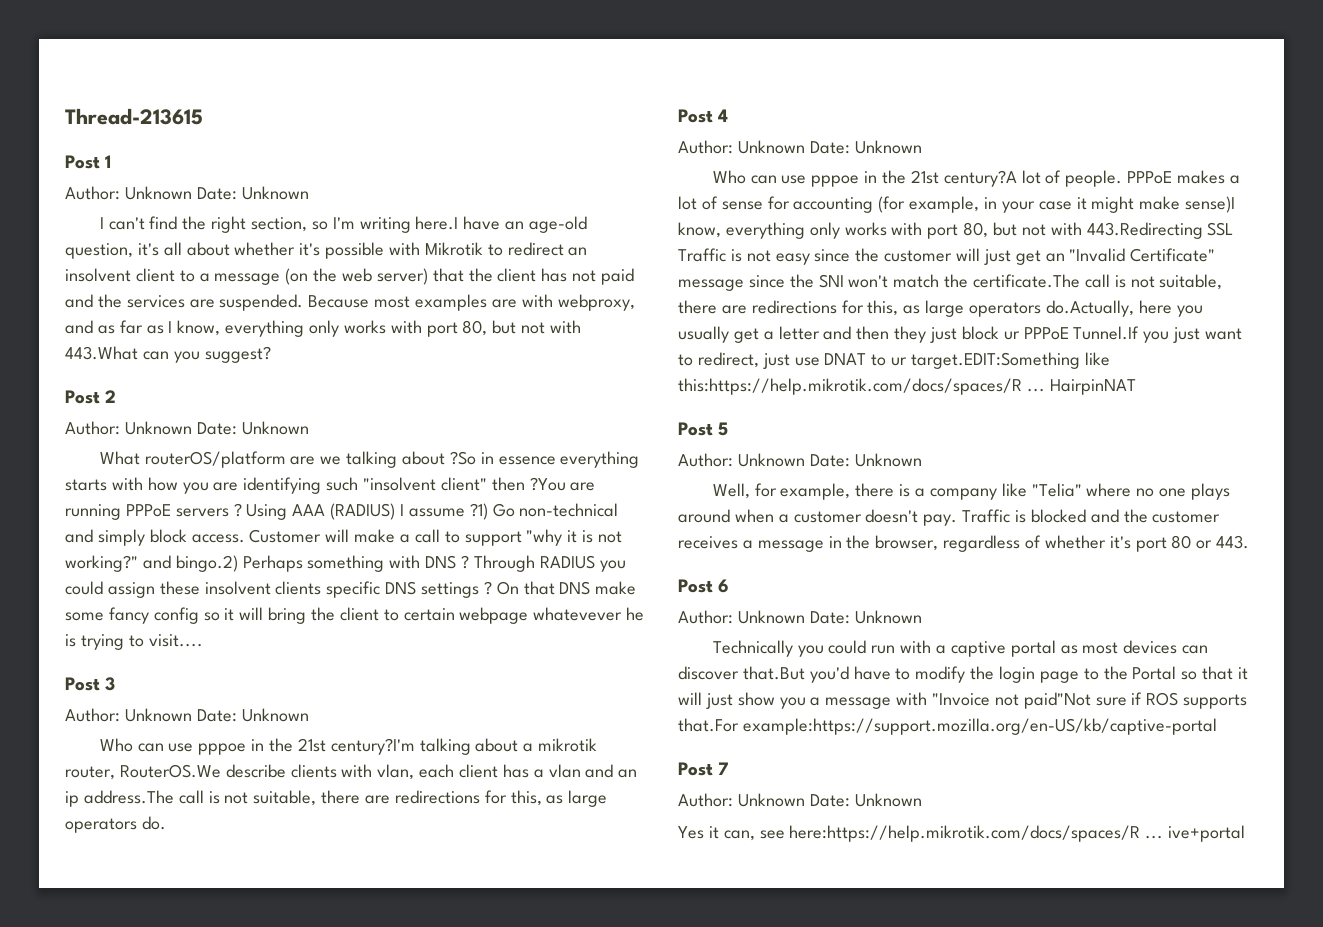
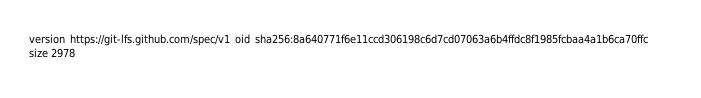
[65,108,203,125] [65,155,112,169] [65,186,309,200] [99,216,588,233] [65,242,588,259] [65,268,635,285] [65,294,635,311] [65,320,582,337] [65,346,271,363] [65,390,117,404] [65,421,309,435] [99,451,640,468] [65,477,596,494] [65,503,619,520] [65,529,623,546] [65,555,626,572] [65,581,637,598] [65,607,645,624] [65,634,203,650] [65,677,116,691] [65,708,309,722] [99,738,598,755] [65,764,638,780] [65,790,608,807] [65,816,166,833] [678,109,729,123] [678,140,922,154] [712,170,1240,187] [678,196,1236,213] [678,222,1234,239] [678,248,1216,265] [678,274,1223,291] [678,300,1203,317] [678,326,1243,343] [678,352,1110,369] [678,378,1136,395] [678,422,729,436] [678,453,922,467] [712,483,1231,500] [678,509,1221,526] [678,535,1250,552] [678,579,730,593] [678,610,922,624] [712,640,1209,657] [678,666,1249,683] [678,692,1248,709] [678,718,1217,735] [678,762,729,776] [678,793,922,807] [678,825,1246,842] Thread-213615 // Post 1 // Author: Unknown Date: Unknown // I can't find the right section, so I'm writing here.I have an age-old question, it's all about whether it's possible with Mikrotik to redirect an insolvent client to a message (on the web server) that the client has not paid and the services are suspended. Because most examples are with webproxy, and as far as I know, everything only works with port 80, but not with 443.What can you suggest? // Post 2 // Author: Unknown Date: Unknown // What routerOS/platform are we talking about ?So in essence everything starts with how you are identifying such "insolvent client" then ?You are running PPPoE servers ? Using AAA (RADIUS) I assume ?1) Go non-technical and simply block access. Customer will make a call to support "why it is not working?" and bingo.2) Perhaps something with DNS ? Through RADIUS you could assign these insolvent clients specific DNS settings ? On that DNS make some fancy config so it will bring the client to certain webpage whatevever he is trying to visit.... // Post 3 // Author: Unknown Date: Unknown // Who can use pppoe in the 21st century?I'm talking about a mikrotik router, RouterOS.We describe clients with vlan, each client has a vlan and an ip address.The call is not suitable, there are redirections for this, as large operators do. // Post 4 // Author: Unknown Date: Unknown // Who can use pppoe in the 21st century?A lot of people. PPPoE makes a lot of sense for accounting (for example, in your case it might make sense)I know, everything only works with port 80, but not with 443.Redirecting SSL Traffic is not easy since the customer will just get an "Invalid Certificate" message since the SNI won't match the certificate.The call is not suitable, there are redirections for this, as large operators do.Actually, here you usually get a letter and then they just block ur PPPoE Tunnel.If you just want to redirect, just use DNAT to ur target.EDIT:Something like this:https://help.mikrotik.com/docs/spaces/R ... HairpinNAT // Post 5 // Author: Unknown Date: Unknown // Well, for example, there is a company like "Telia" where no one plays around when a customer doesn't pay. Traffic is blocked and the customer receives a message in the browser, regardless of whether it's port 80 or 443. // Post 6 // Author: Unknown Date: Unknown // Technically you could run with a captive portal as most devices can discover that.But you'd have to modify the login page to the Portal so that it will just show you a message with "Invoice not paid"Not sure if ROS supports that.For example:https://support.mozilla.org/en-US/kb/captive-portal // Post 7 // Author: Unknown Date: Unknown // Yes it can, see here:https://help.mikrotik.com/docs/spaces/R ... ive+portal -> [29,34,648,46] [29,48,75,58] version https://git-lfs.github.com/spec/v1 oid sha256:8a640771f6e11ccd306198c6d7cd07063a6b4ffdc8f1985fcbaa4a1b6ca70ffc size 2978

